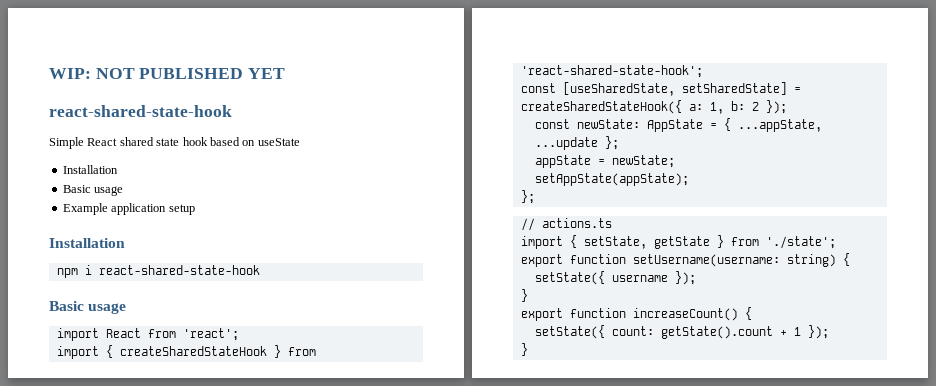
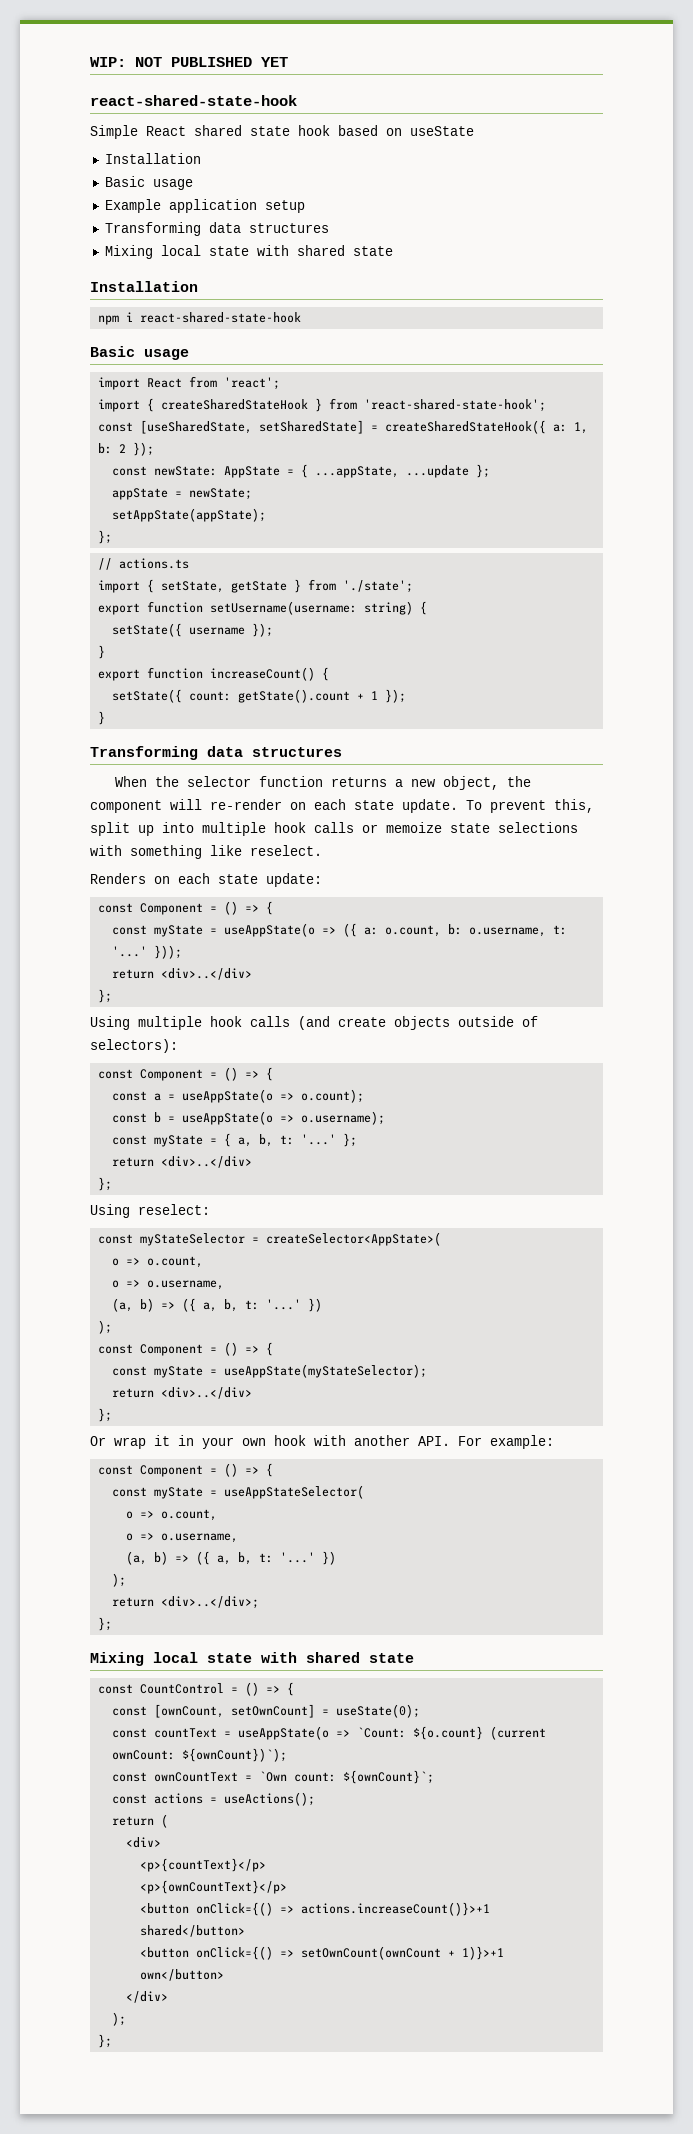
(195, 209) none -> [104,222,329,236] [104,245,393,259] // Transforming data structures // Mixing local state with shared state
(528, 349) none -> [90,746,342,760] [115,776,532,790] [90,799,594,813] [90,822,578,836] [90,845,322,859] [90,873,322,887] [98,901,274,915] [112,923,568,937] [112,945,183,959] [112,968,253,980] [98,989,113,1003] [90,1016,538,1030] [90,1039,178,1053] [98,1067,274,1081] [112,1089,365,1103] [112,1111,386,1125] [112,1133,358,1147] [112,1156,253,1168] [98,1177,113,1191] [90,1204,210,1218] [98,1232,442,1246] [112,1256,204,1268] [112,1279,225,1290] [112,1298,323,1312] [98,1320,113,1334] [98,1342,274,1356] [112,1364,428,1378] [112,1387,253,1399] [98,1408,113,1422] [90,1435,554,1449] [98,1463,274,1477] [112,1485,365,1499] [126,1509,218,1521] [126,1532,239,1543] [126,1551,337,1565] [112,1573,127,1587] [112,1596,260,1609] [98,1617,113,1631] [90,1652,414,1666] [98,1682,295,1696] [112,1704,421,1718] [112,1726,547,1740] [112,1748,288,1762] [112,1770,435,1784] [112,1792,316,1806] [112,1814,169,1828] [126,1837,162,1848] [140,1858,267,1872] [140,1880,288,1894] [140,1902,491,1916] [140,1925,246,1937] [140,1946,505,1960] [140,1969,225,1981] [126,1991,169,2003] [112,2012,127,2026] [98,2034,113,2048] // Transforming data structures // When the selector function returns a new object, the component will re-render on each state update. To prevent this, split up into multiple hook calls or memoize state selections with something like reselect. // Renders on each state update: // const Component = () => { // const myState = useAppState(o => ({ a: o.count, b: o.username, t: '...' })); // return <div>..</div> // }; // Using multiple hook calls (and create objects outside of selectors): // const Component = () => { // const a = useAppState(o => o.count); // const b = useAppState(o => o.username); // const myState = { a, b, t: '...' }; // return <div>..</div> // }; // Using reselect: // const myStateSelector = createSelector<AppState>( // o => o.count, // o => o.username, // (a, b) => ({ a, b, t: '...' }) // ); // const Component = () => { // const myState = useAppState(myStateSelector); // return <div>..</div> // }; // Or wrap it in your own hook with another API. For example: // const Component = () => { // const myState = useAppStateSelector( // o => o.count, // o => o.username, // (a, b) => ({ a, b, t: '...' }) // ); // return <div>..</div>; // }; // Mixing local state with shared state // const CountControl = () => { // const [ownCount, setOwnCount] = useState(0); // const countText = useAppState(o => `Count: ${o.count} (current ownCount: ${ownCount})`); // const ownCountText = `Own count: ${ownCount}`; // const actions = useActions(); // return ( // <div> // <p>{countText}</p> // <p>{ownCountText}</p> // <button onClick={() => actions.increaseCount()}>+1 shared</button> // <button onClick={() => setOwnCount(ownCount + 1)}>+1 own</button> // </div> // ); // };

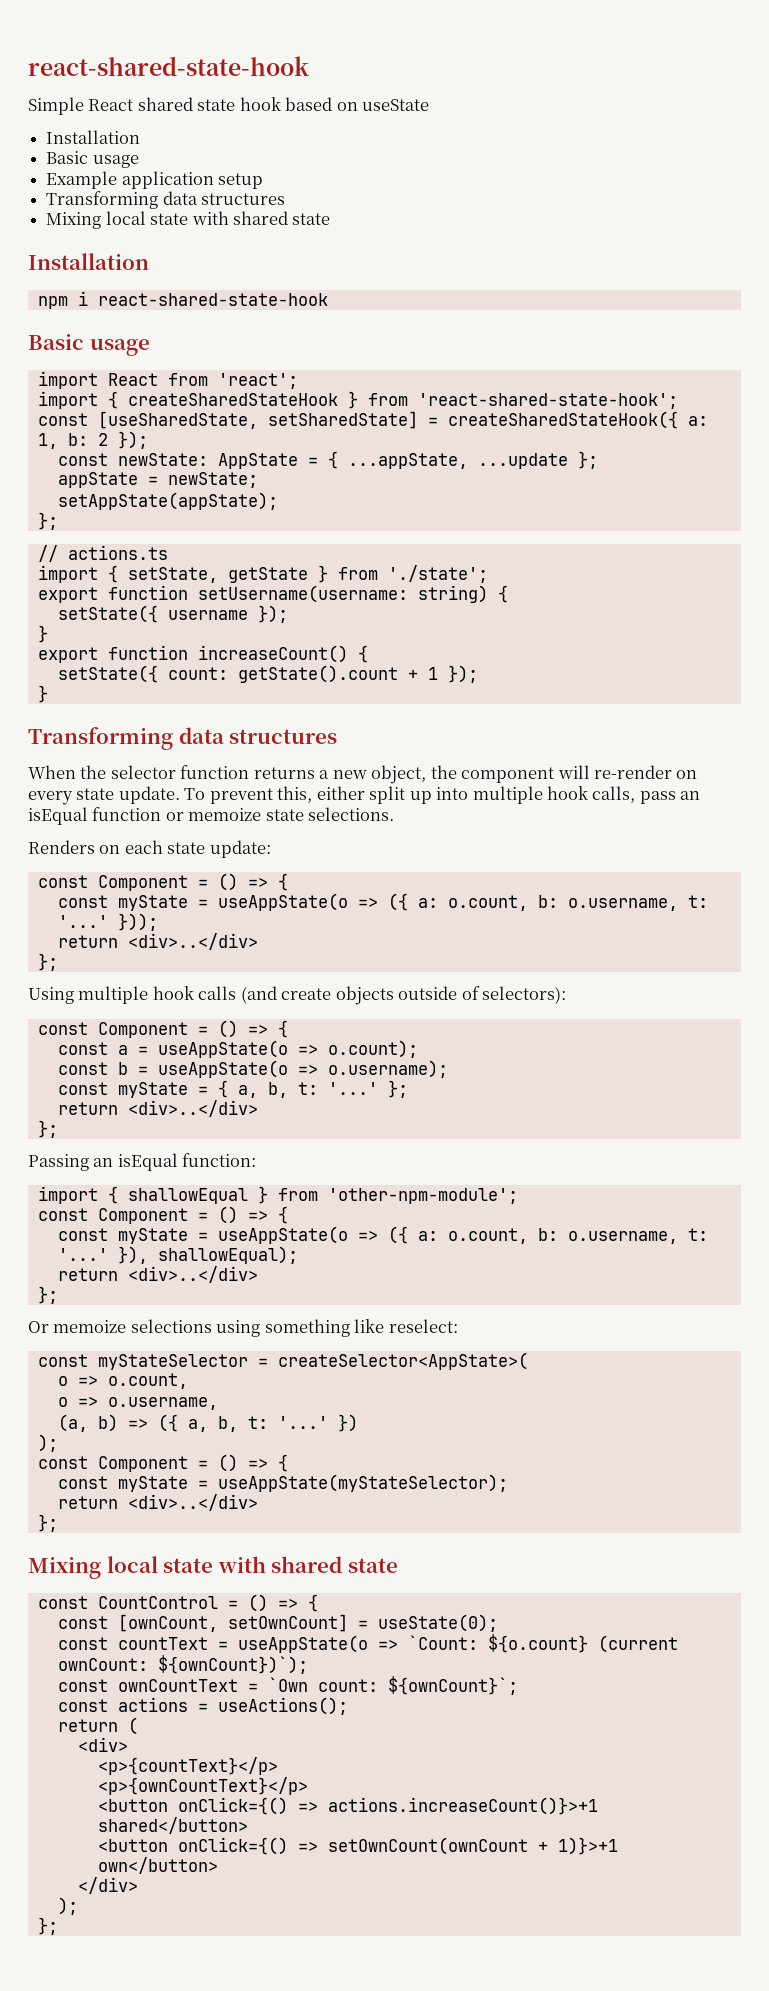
[90,57,288,67] WIP: NOT PUBLISHED YET // -> (28, 66) none
[314,799,346,810] each -> [28,791,73,805] every
(594, 806) none -> [316,786,365,800] either
[314,822,578,833] [90,845,322,859] calls or memoize state selections with something like reselect. -> [592,786,701,804] [28,807,395,825] calls, pass an isEqual function or memoize state selections.
[90,1204,130,1218] Using -> [28,1153,257,1171] [37,1186,518,1204] [37,1206,288,1224] [57,1226,708,1244] [57,1246,298,1264] [57,1266,258,1283] [37,1286,58,1304] [28,1319,385,1337] Passing an isEqual function: // import { shallowEqual } from 'other-npm-module'; // const Component = () => { // const myState = useAppState(o => ({ a: o.count, b: o.username, t: '...' }), shallowEqual); // return <div>..</div> // }; // Or memoize selections using something like
[90,1435,554,1449] [98,1463,274,1477] [112,1485,365,1499] [126,1509,218,1521] [126,1532,239,1543] [126,1551,337,1565] [112,1573,127,1587] [112,1596,260,1609] [98,1617,113,1631] // Or wrap it in your own hook with another API. For example: // const Component = () => { // const myState = useAppStateSelector( // o => o.count, // o => o.username, // (a, b) => ({ a, b, t: '...' }) // ); // return <div>..</div>; // }; -> (58, 1523) none

